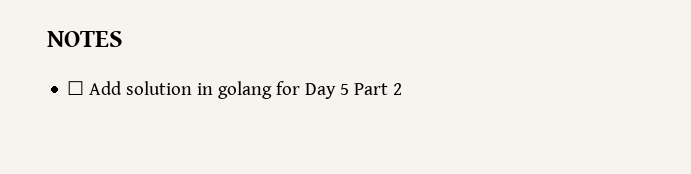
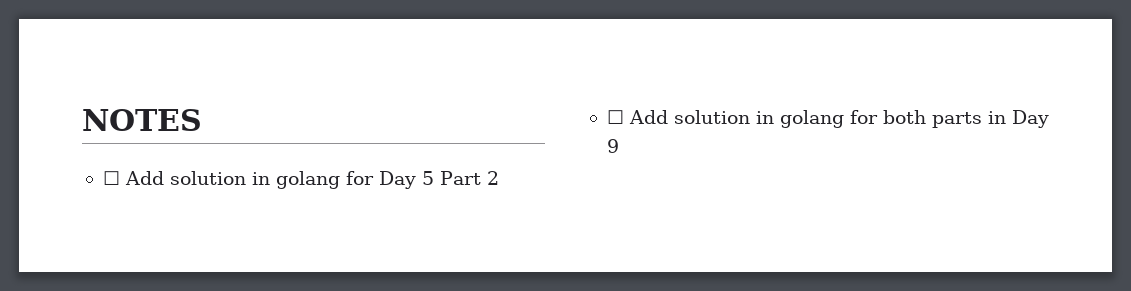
(403, 89) none -> [606,110,1049,128] [606,139,619,153] // ☐ Add solution in golang for both parts in Day 9

